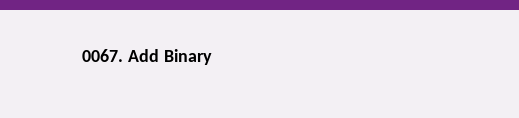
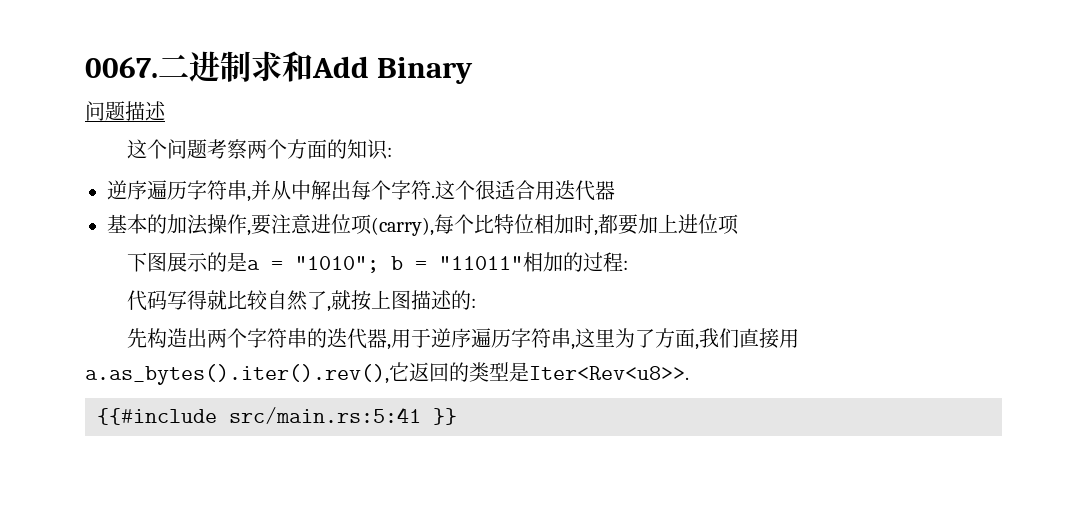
(123, 55) none -> [158,51,313,82] 二进制求和
(212, 57) none -> [85,101,166,121] [126,139,392,160] [107,180,615,202] [107,214,739,236] [126,252,628,273] [126,290,476,312] [126,328,799,350] [85,362,689,385] [97,407,457,425] // 问题描述 // 这个问题考察两个方面的知识: // 逆序遍历字符串,并从中解出每个字符.这个很适合用迭代器 // 基本的加法操作,要注意进位项(carry),每个比特位相加时,都要加上进位项 // 下图展示的是a = "1010"; b = "11011"相加的过程: // 代码写得就比较自然了,就按上图描述的: // 先构造出两个字符串的迭代器,用于逆序遍历字符串,这里为了方面,我们直接用a.as_bytes().iter().rev(),它返回的类型是Iter<Rev<u8>>. // {{#include src/main.rs:5:41 }}

